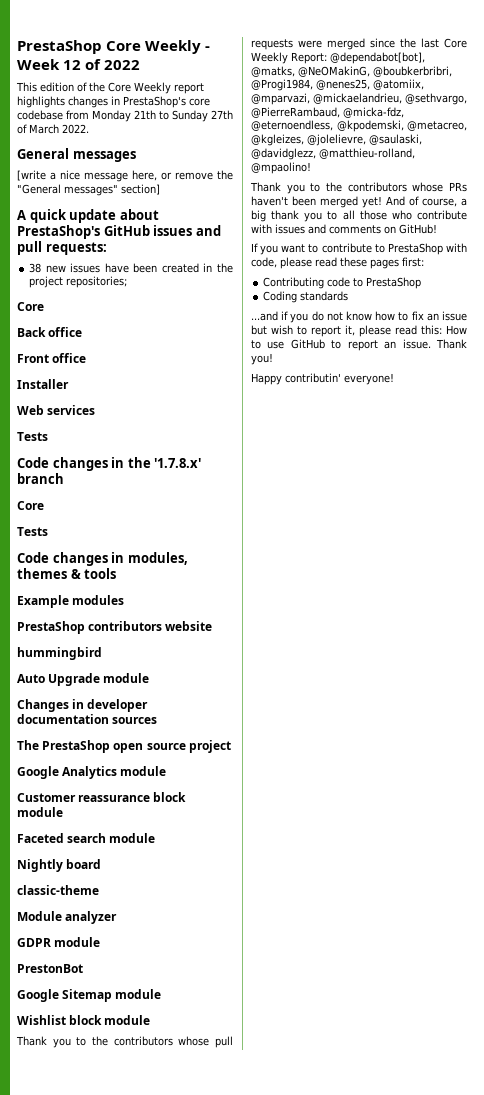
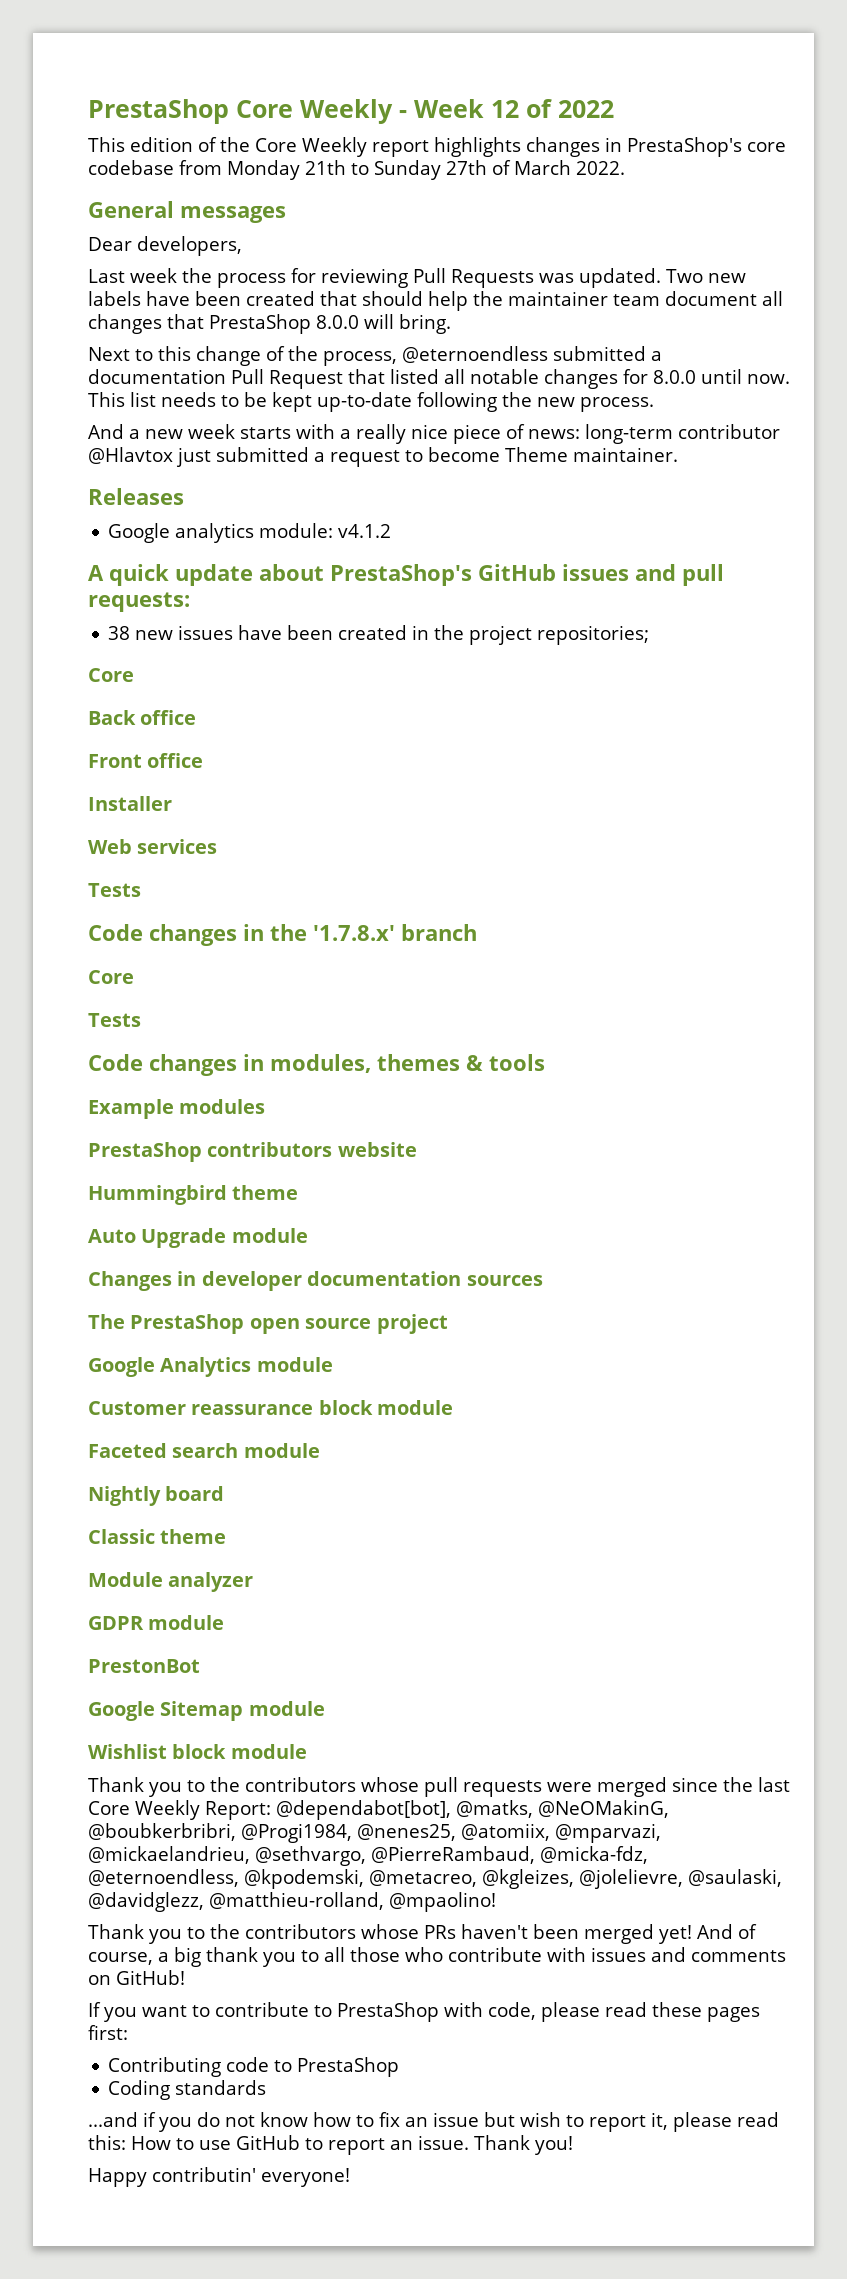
[17,170,233,182] [17,184,160,196] [write a nice message here, or remove the "General messages" section] -> [88,236,242,256] [88,268,746,288] [88,291,783,311] [88,314,451,334] [88,346,662,366] [88,369,790,389] [88,392,654,412] [88,424,780,444] [88,447,678,467] [88,488,184,505] [108,523,392,543] Dear developers, // Last week the process for reviewing Pull Requests was updated. Two new labels have been created that should help the maintainer team document all changes that PrestaShop 8.0.0 will bring. // Next to this change of the process, @eternoendless submitted a documentation Pull Request that listed all notable changes for 8.0.0 until now. This list needs to be kept up-to-date following the new process. // And a new week starts with a really nice piece of news: long-term contributor @Hlavtox just submitted a request to become Theme maintainer. // Releases // Google analytics module: v4.1.2
[17,647,102,660] hummingbird -> [88,1185,299,1205] Hummingbird theme
[17,885,99,895] classic-theme -> [88,1529,227,1544] Classic theme

